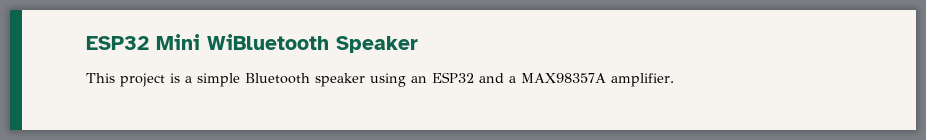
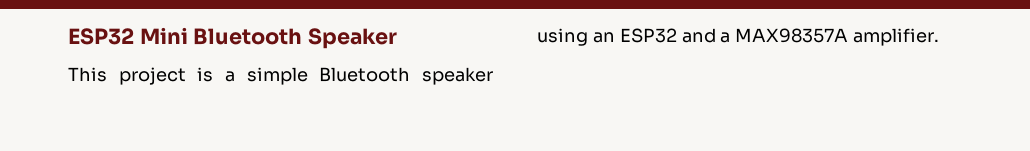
[207,34,329,50] WiBluetooth -> [193,28,303,45] Bluetooth

